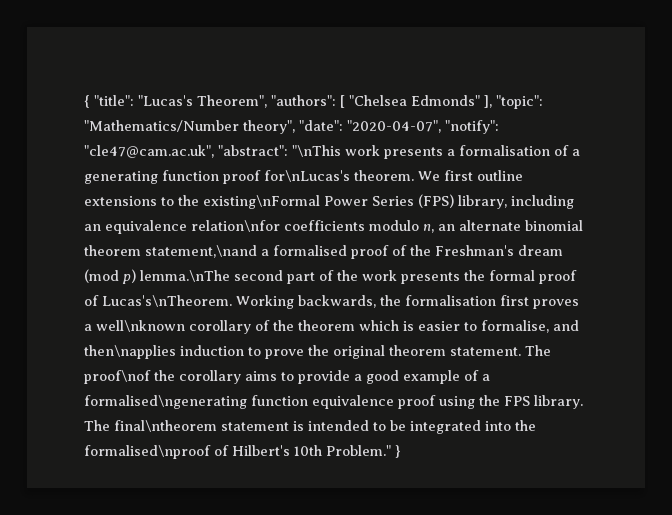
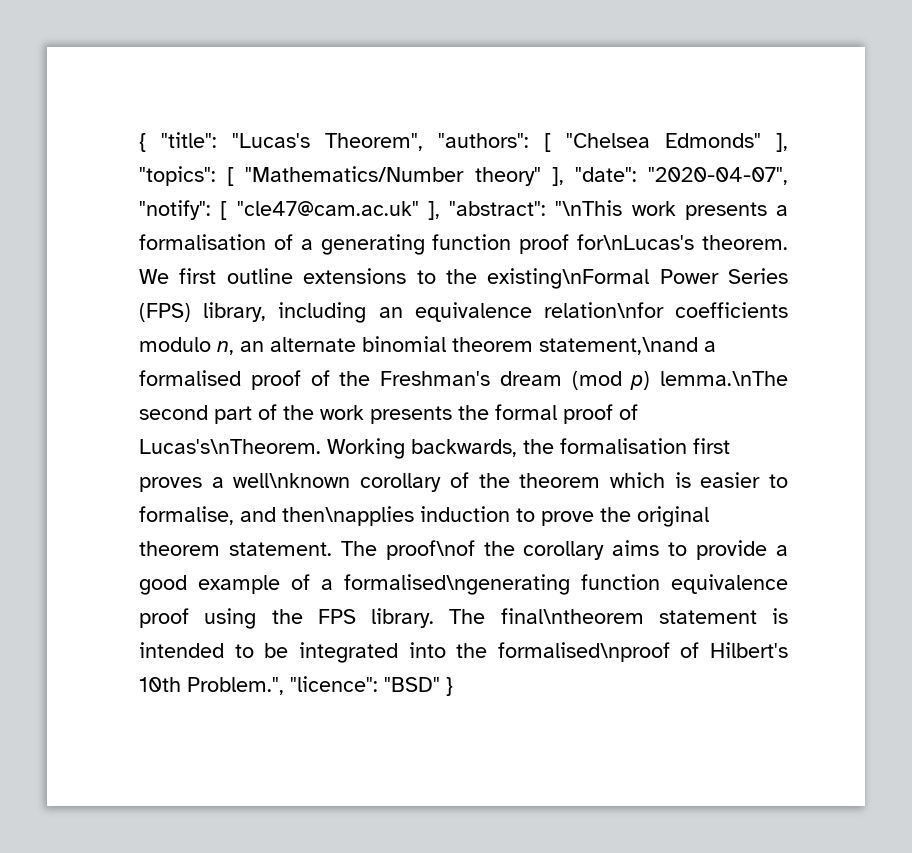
[496,95,543,109] [84,120,499,134] [84,145,214,158] "topic": "Mathematics/Number theory", "date": "2020-04-07", "notify": "cle47@cam.ac.uk", -> [139,166,789,186] [139,200,440,220] "topics": [ "Mathematics/Number theory" ], "date": "2020-04-07", "notify": [ "cle47@cam.ac.uk" ],
[326,445,391,456] Problem." -> [187,676,440,695] Problem.", "licence": "BSD"

